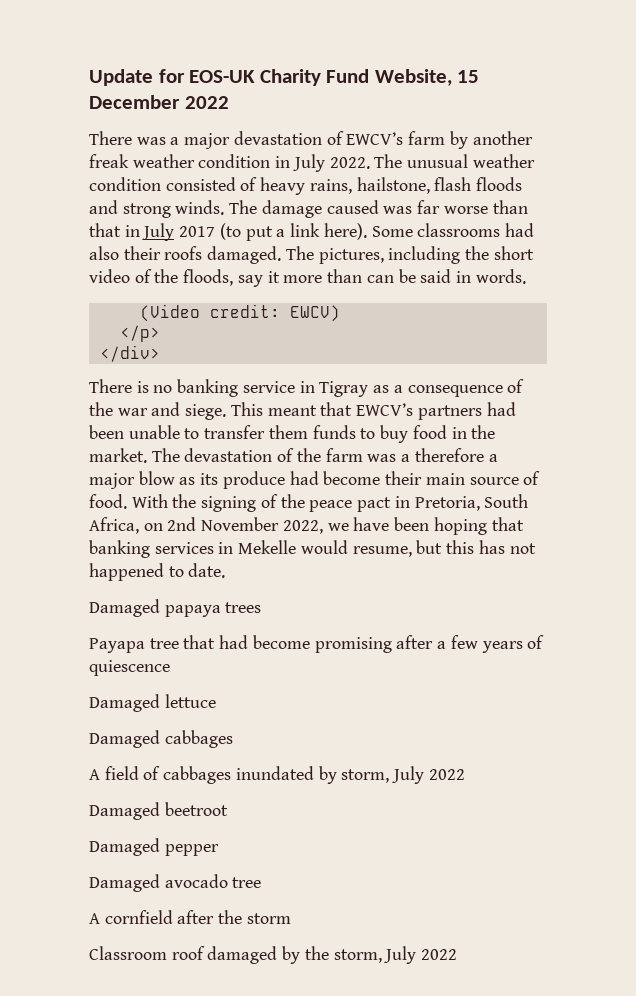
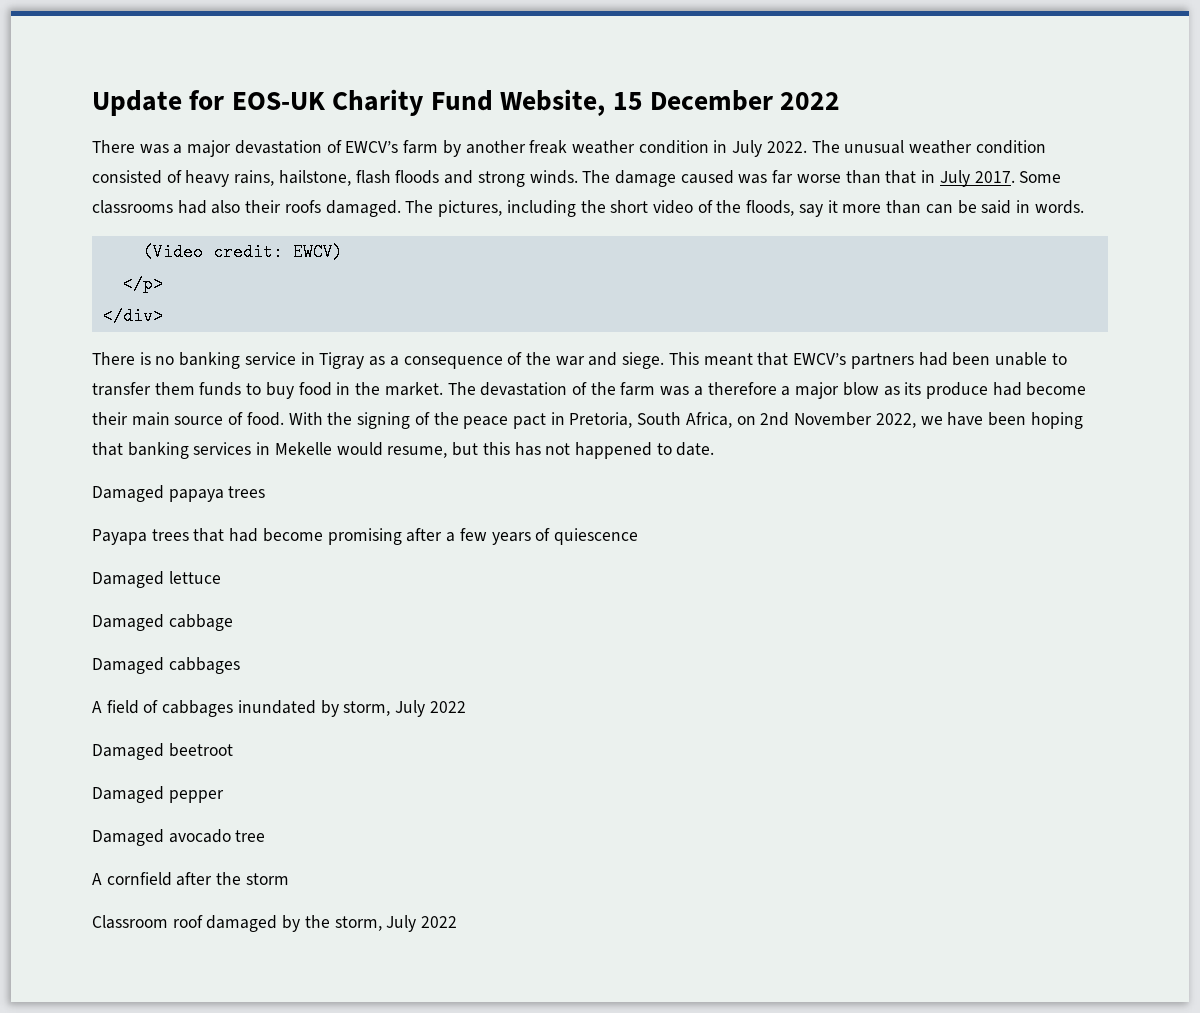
[179,223,367,241] 2017 (to put a link here). -> [974,171,1015,183] 2017.
[149,638,179,649] tree -> [151,529,189,541] trees
(216, 701) none -> [92,614,233,631] // Damaged cabbage

